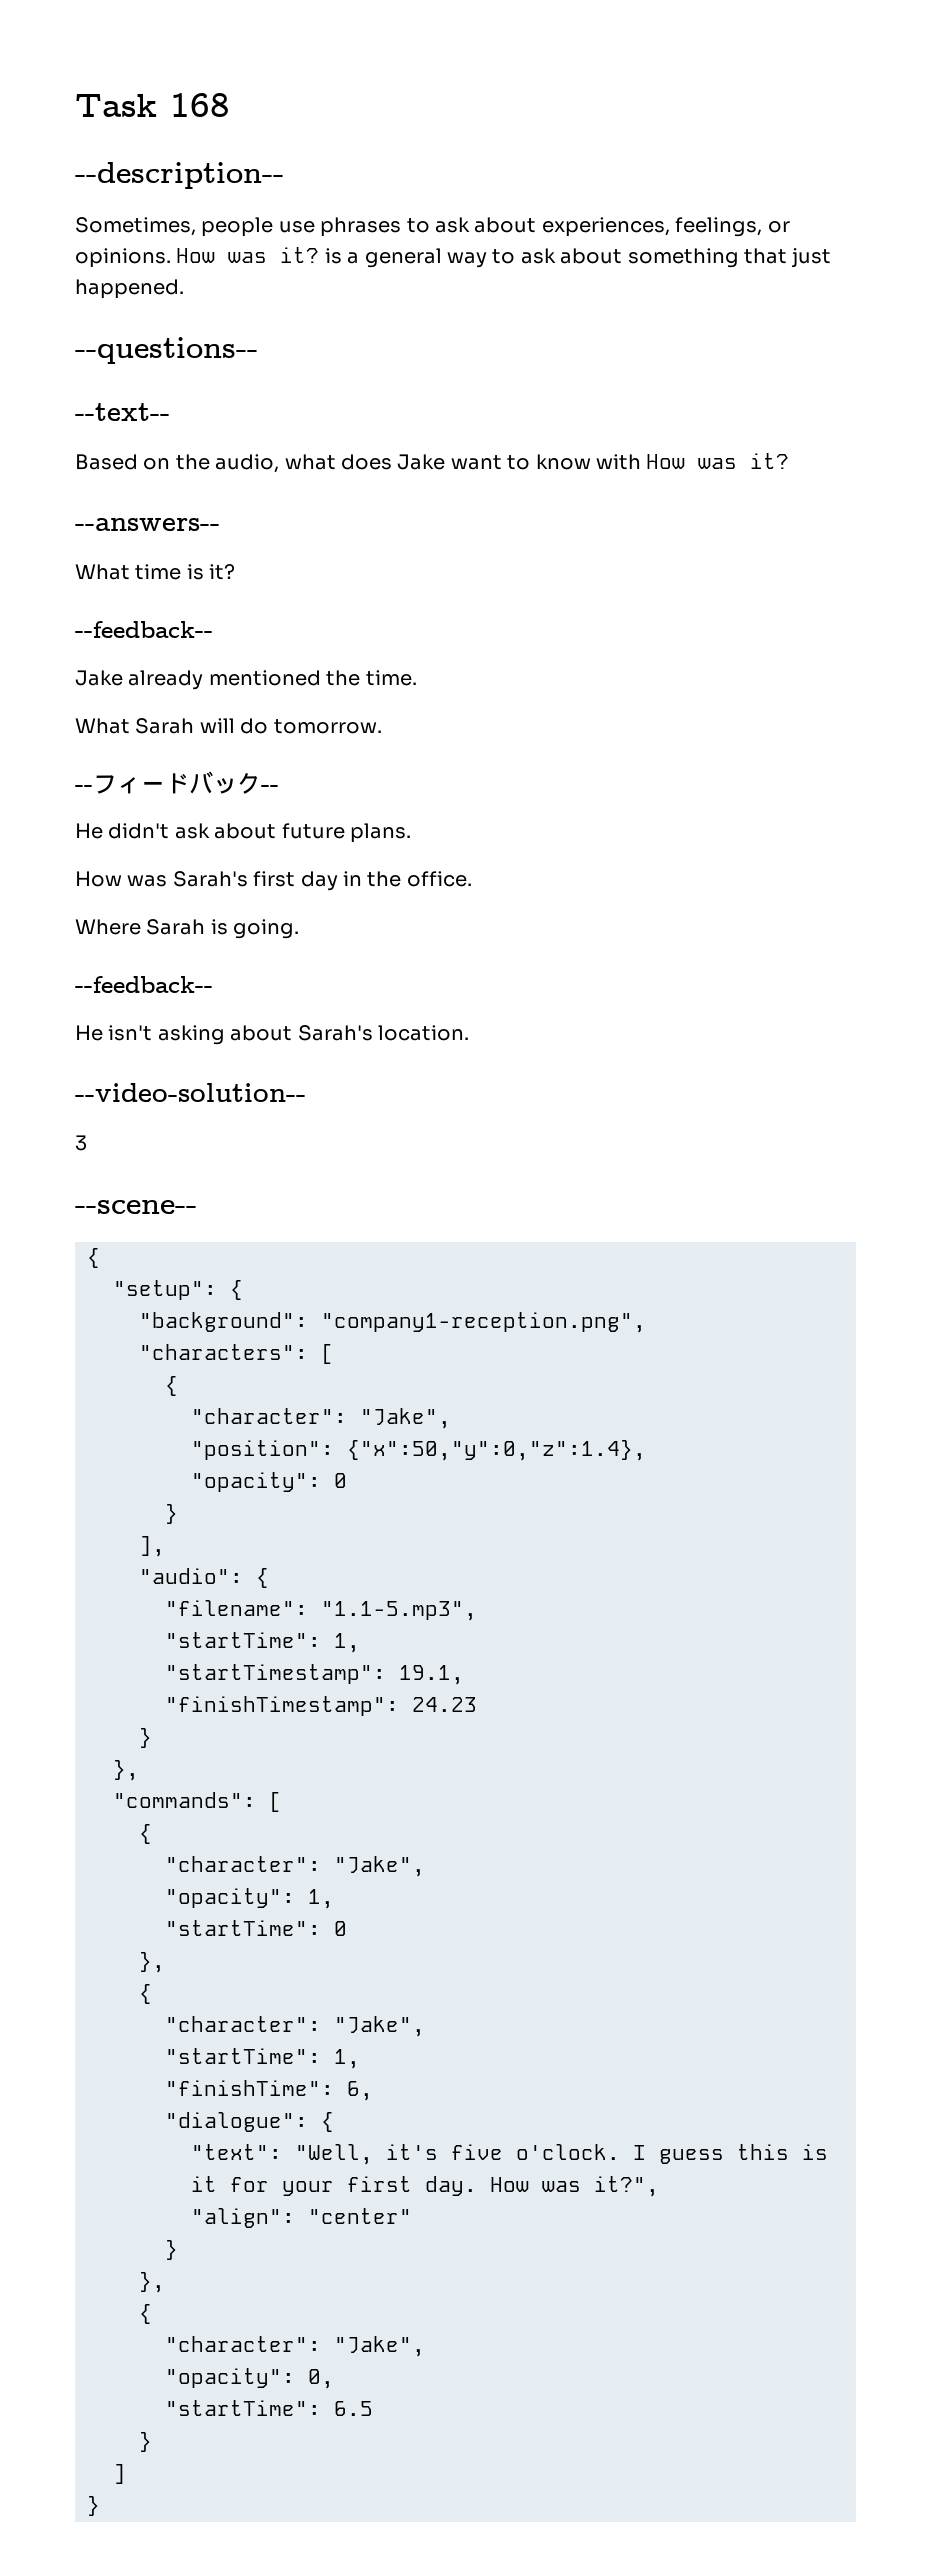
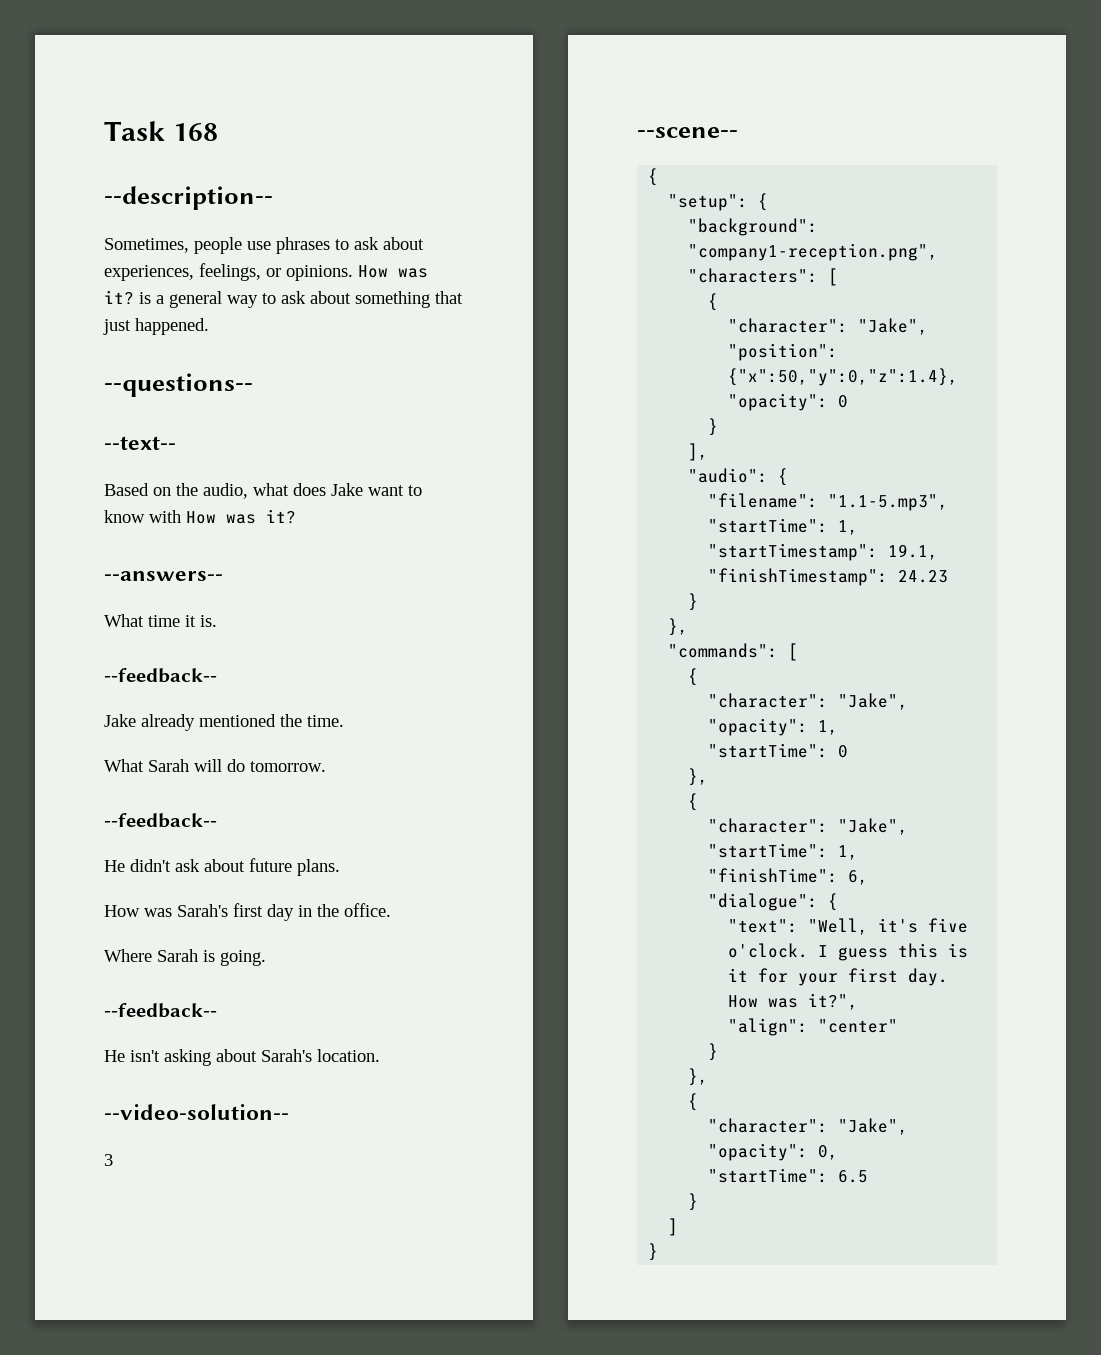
[186,564,236,580] is it? -> [185,615,217,627] it is.
[75,771,279,794] --フィードバック-- -> [104,813,217,828] --feedback--

